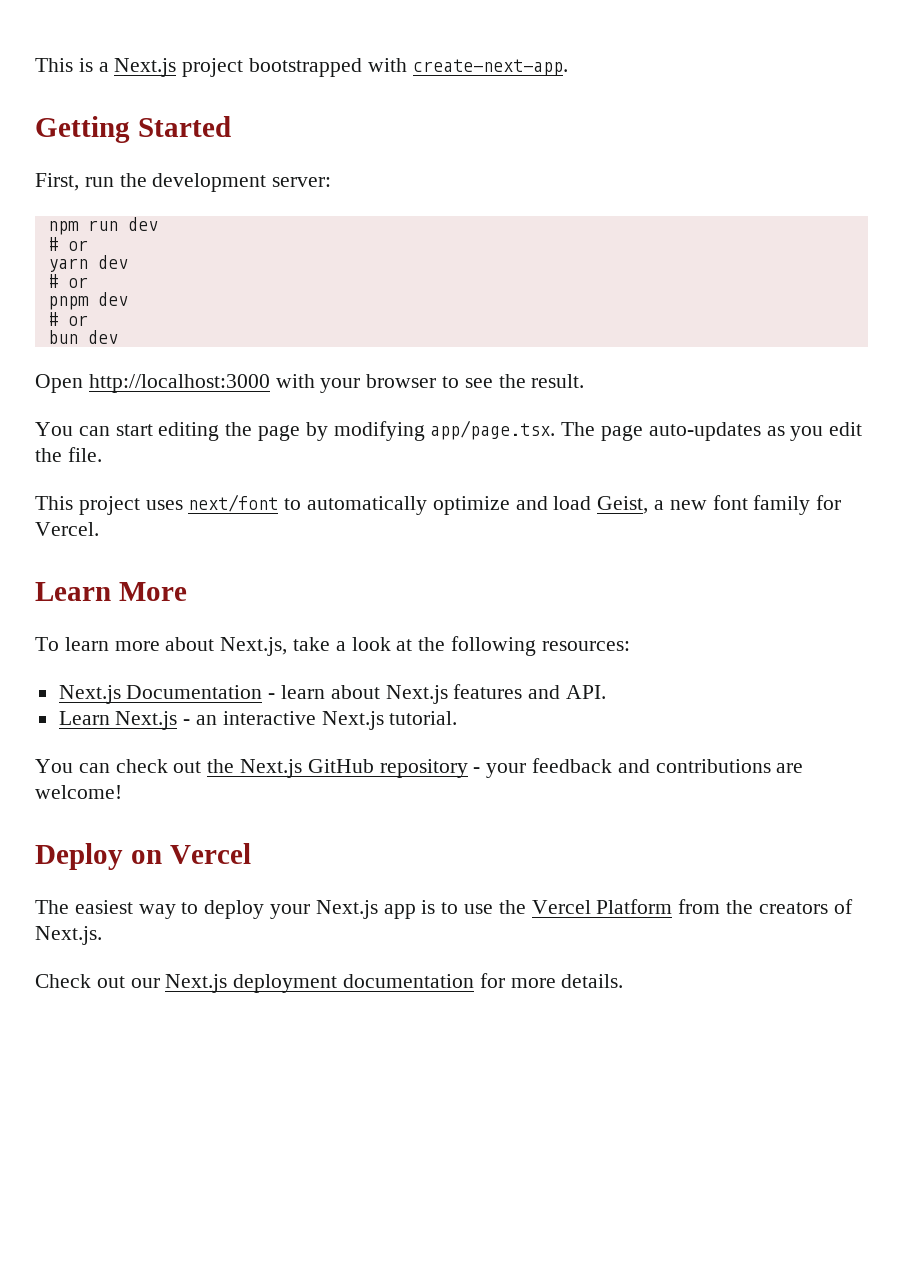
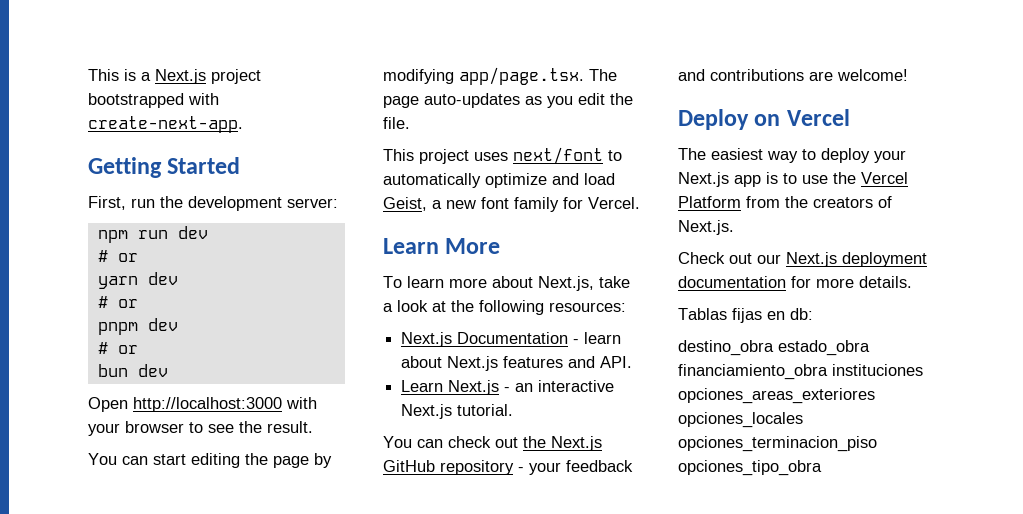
(624, 981) none -> [678,308,813,323] [678,340,870,356] [678,364,923,380] [678,388,875,404] [678,412,803,428] [678,436,877,452] [678,460,822,476] // Tablas fijas en db: // destino_obra estado_obra financiamiento_obra instituciones opciones_areas_exteriores opciones_locales opciones_terminacion_piso opciones_tipo_obra

